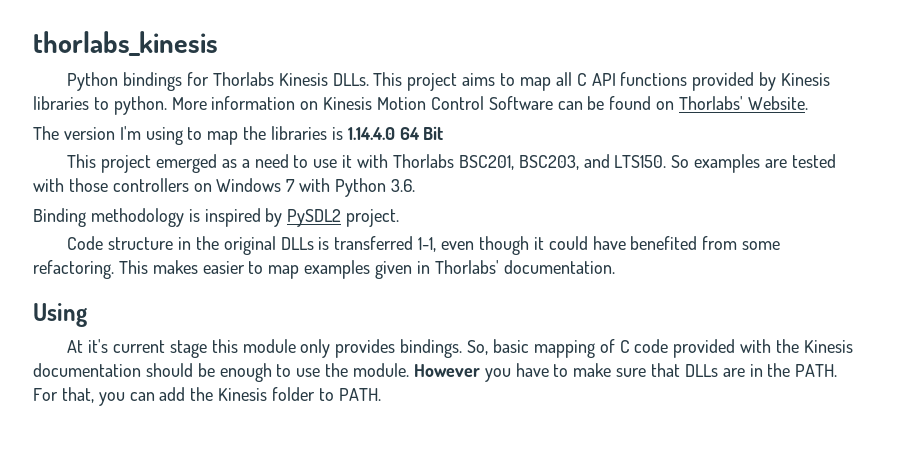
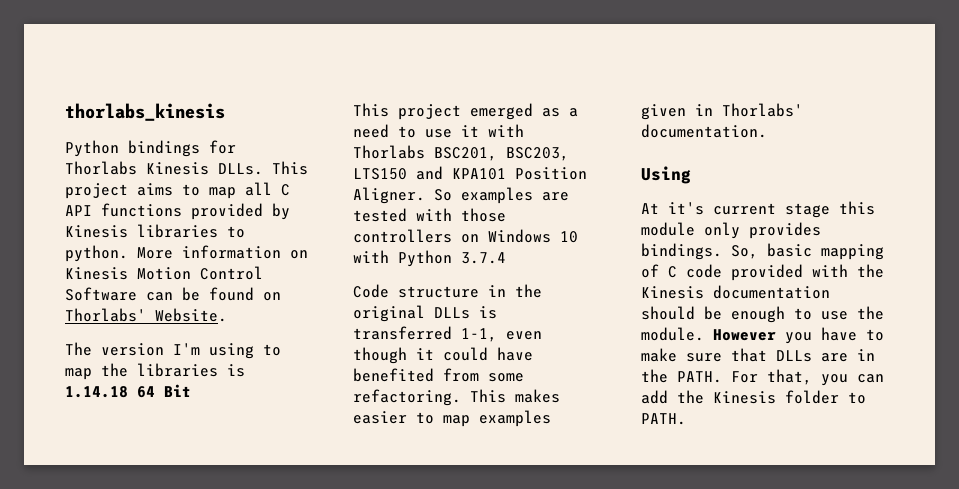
[347,127,395,140] 1.14.4.0 -> [65,386,128,398] 1.14.18
[583,154,667,168] and LTS150. -> [353,166,587,180] [353,187,425,204] LTS150 and KPA101 Position Aligner.
[286,179,296,192] 7 -> [560,231,578,243] 10
[390,179,415,192] [33,208,400,227] 3.6. // Binding methodology is inspired by PySDL2 project. -> [461,252,506,264] 3.7.4

